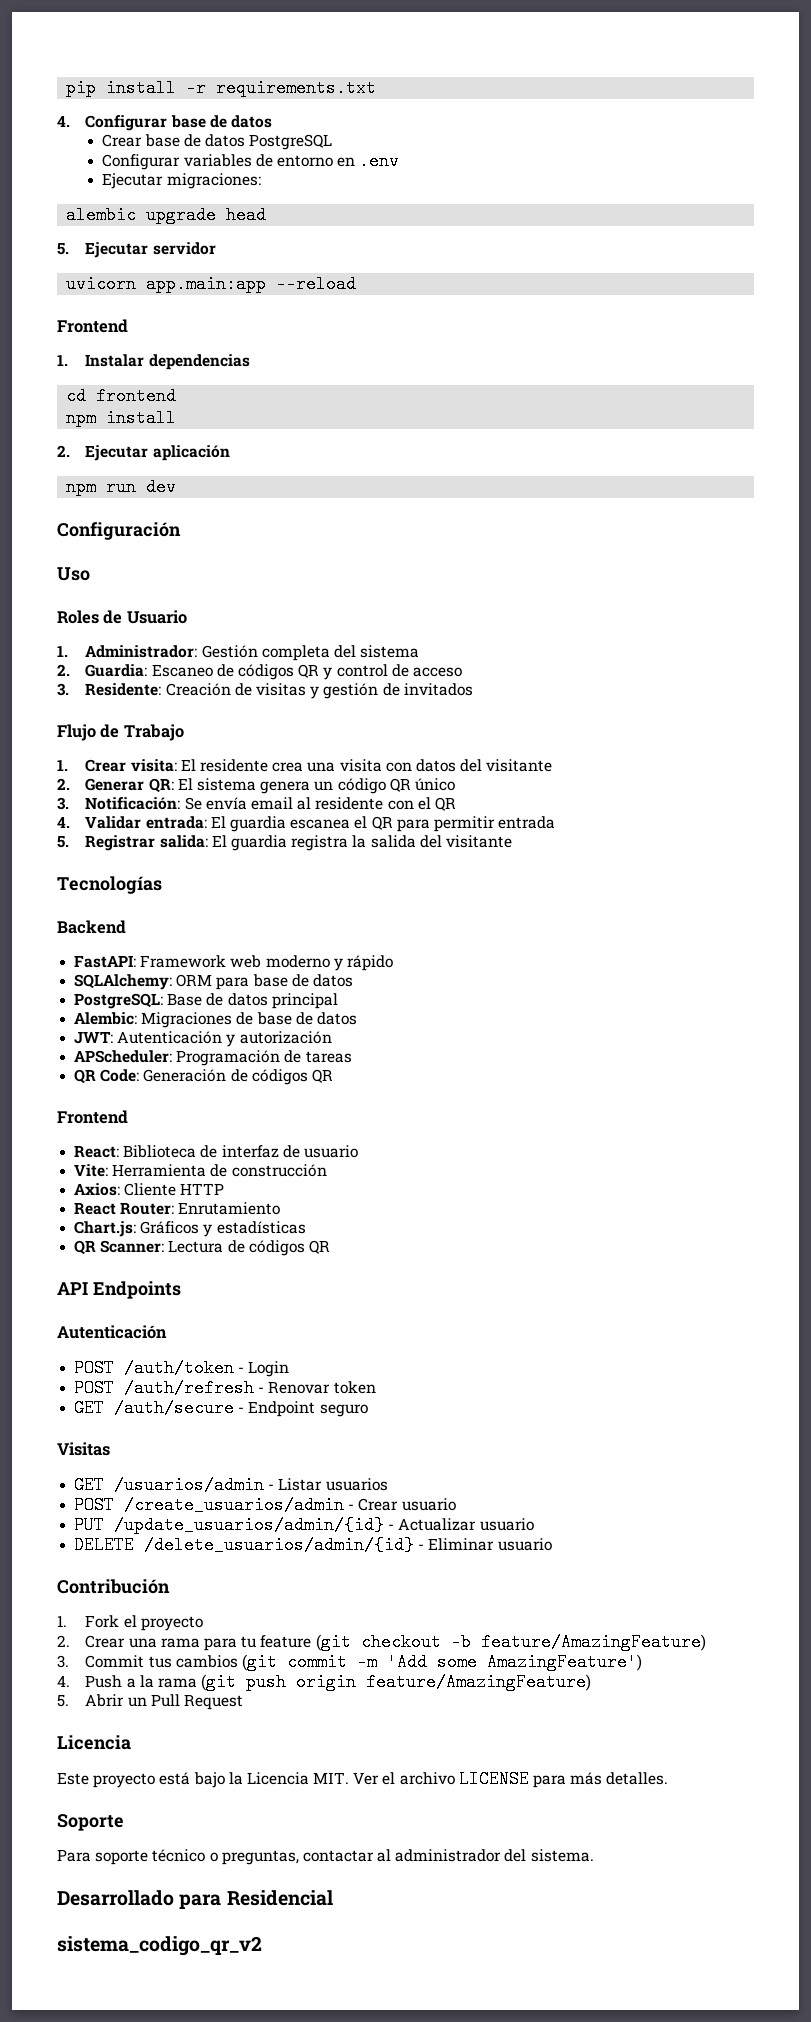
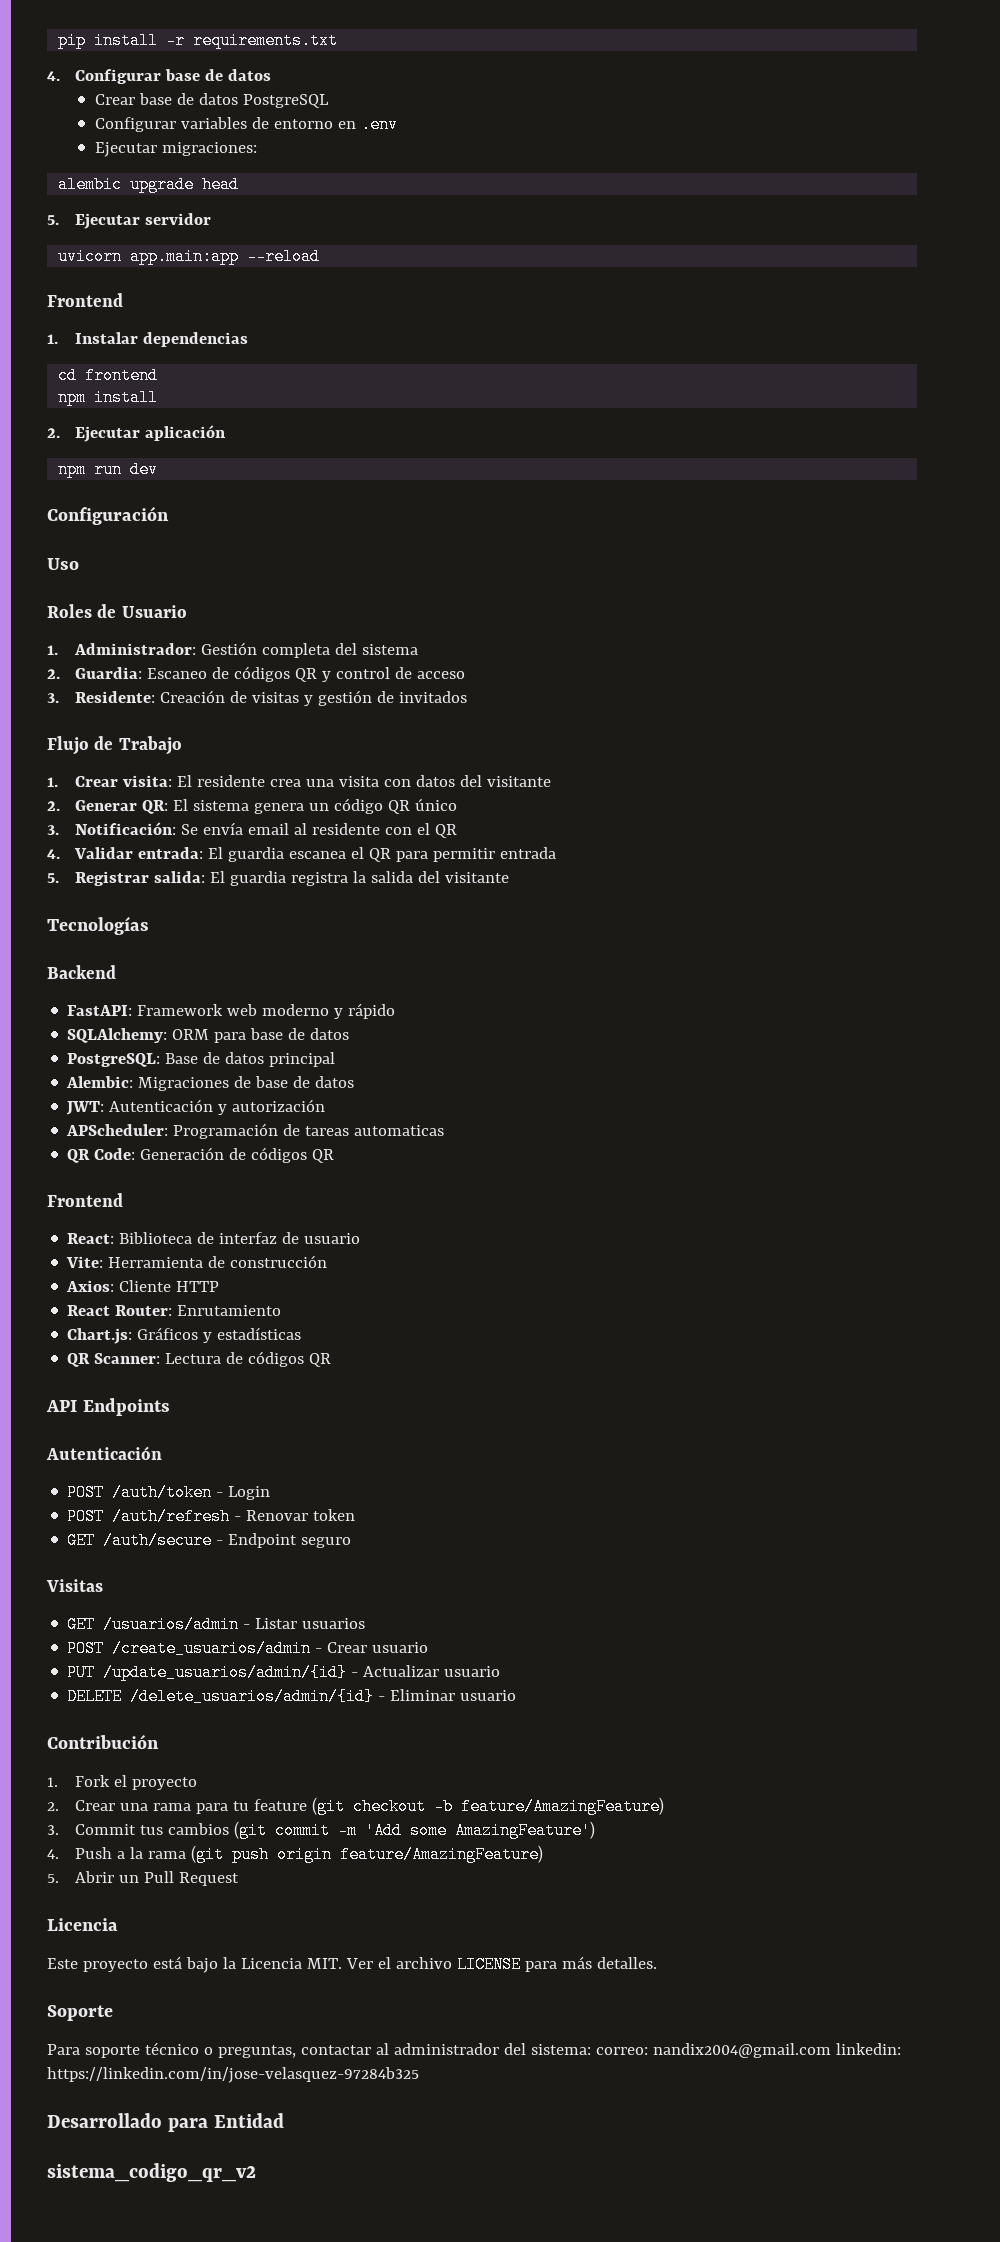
(352, 1057) none -> [354,1125,445,1136] automaticas
[530,1849,594,1862] sistema. -> [530,2043,901,2058] [47,2067,419,2083] sistema: correo: nandix2004@gmail.com linkedin: https://linkedin.com/in/jose-velasquez-97284b325
[226,1890,333,1906] Residencial -> [213,2113,284,2128] Entidad

